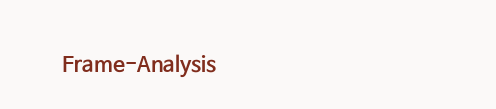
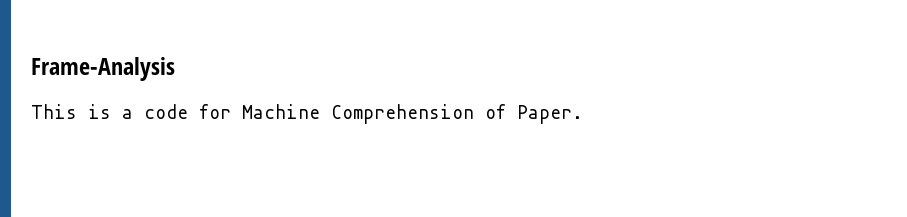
(216, 66) none -> [31,104,583,124] // This is a code for Machine Comprehension of Paper.

